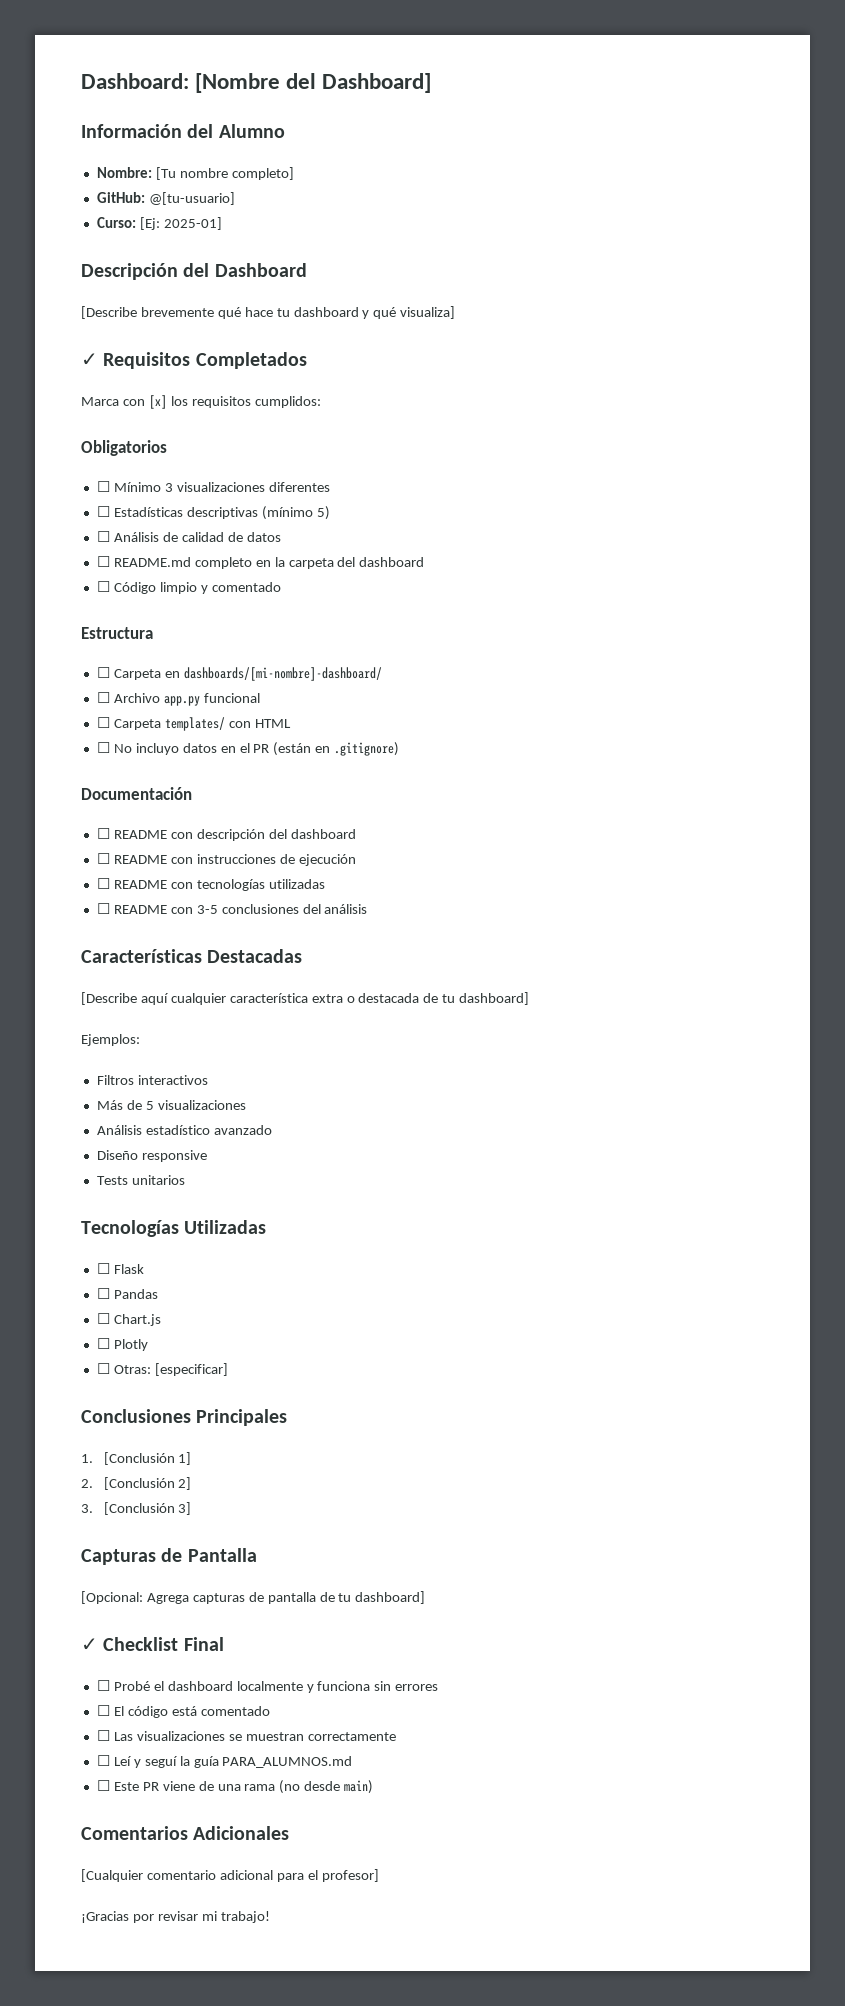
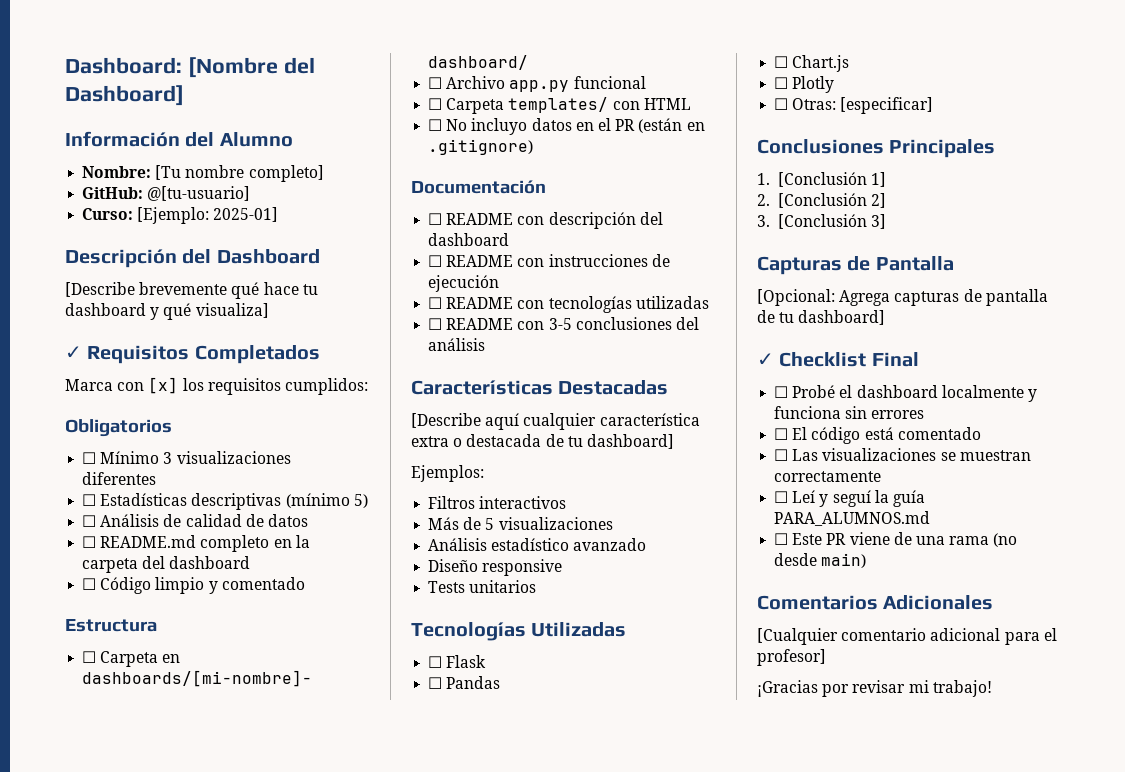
[139,217,160,230] [Ej: -> [137,207,210,224] [Ejemplo:

